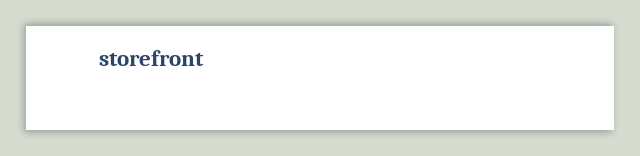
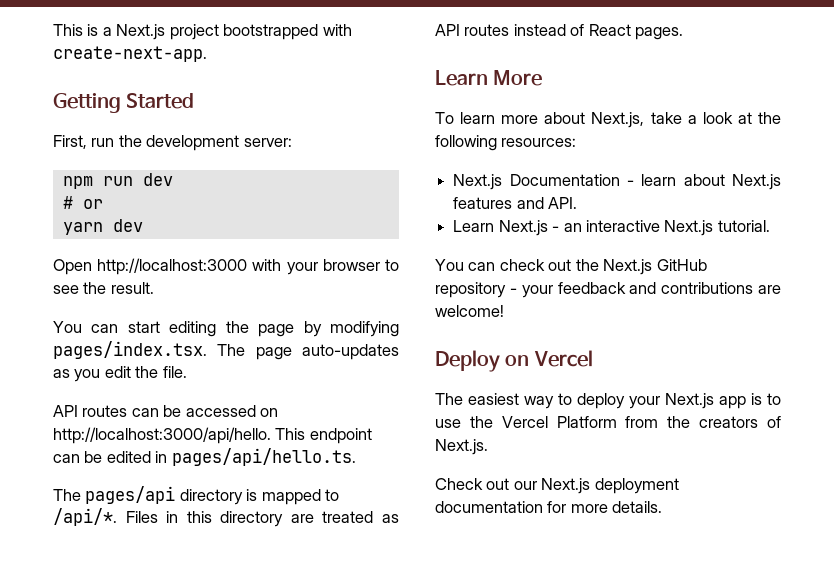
[99,50,204,66] storefront -> [53,24,352,40] [53,46,207,62] [53,93,195,113] [53,135,292,151] [62,173,173,189] [62,196,103,209] [62,219,143,235] [53,258,399,275] [53,282,154,294] [53,321,399,337] [53,341,399,360] [53,366,187,382] [53,405,279,417] [53,427,372,444] [53,448,356,466] [53,486,340,505] [53,508,399,527] [435,24,684,40] [435,70,543,86] [435,112,781,128] [435,135,577,151] [453,174,781,190] [453,197,578,209] [453,220,770,236] [435,259,707,275] [435,282,781,298] [435,305,504,317] [435,350,593,372] [435,393,781,409] [435,416,781,428] [435,439,488,455] [435,478,679,494] [435,501,663,513] This is a Next.js project bootstrapped with create-next-app. // Getting Started // First, run the development server: // npm run dev // # or // yarn dev // Open http://localhost:3000 with your browser to see the result. // You can start editing the page by modifying pages/index.tsx. The page auto-updates as you edit the file. // API routes can be accessed on http://localhost:3000/api/hello. This endpoint can be edited in pages/api/hello.ts. // The pages/api directory is mapped to /api/*. Files in this directory are treated as API routes instead of React pages. // Learn More // To learn more about Next.js, take a look at the following resources: // Next.js Documentation - learn about Next.js features and API. // Learn Next.js - an interactive Next.js tutorial. // You can check out the Next.js GitHub repository - your feedback and contributions are welcome! // Deploy on Vercel // The easiest way to deploy your Next.js app is to use the Vercel Platform from the creators of Next.js. // Check out our Next.js deployment documentation for more details.

